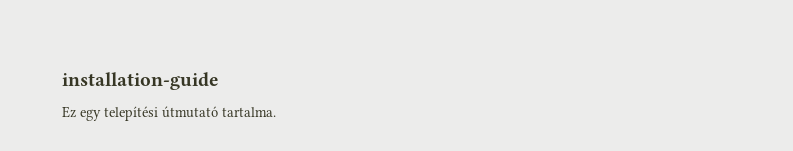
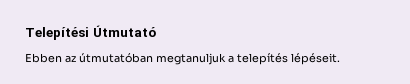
[62,72,219,90] [62,106,276,121] installation-guide // Ez egy telepítési útmutató tartalma. -> [25,25,156,40] [25,53,340,65] Telepítési Útmutató // Ebben az útmutatóban megtanuljuk a telepítés lépéseit.

